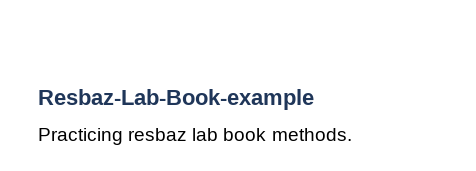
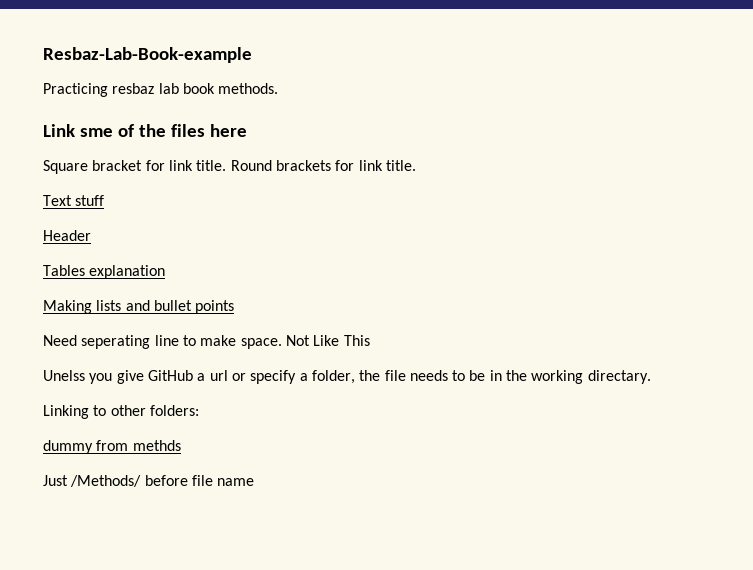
(352, 134) none -> [43,124,247,137] [43,160,416,174] [43,195,105,206] [43,230,91,241] [43,265,166,279] [43,300,235,314] [43,335,370,349] [43,370,651,384] [43,405,199,419] [43,440,181,454] [43,475,255,487] // Link sme of the files here // Square bracket for link title. Round brackets for link title. // Text stuff // Header // Tables explanation // Making lists and bullet points // Need seperating line to make space. Not Like This // Unelss you give GitHub a url or specify a folder, the file needs to be in the working directary. // Linking to other folders: // dummy from methds // Just /Methods/ before file name

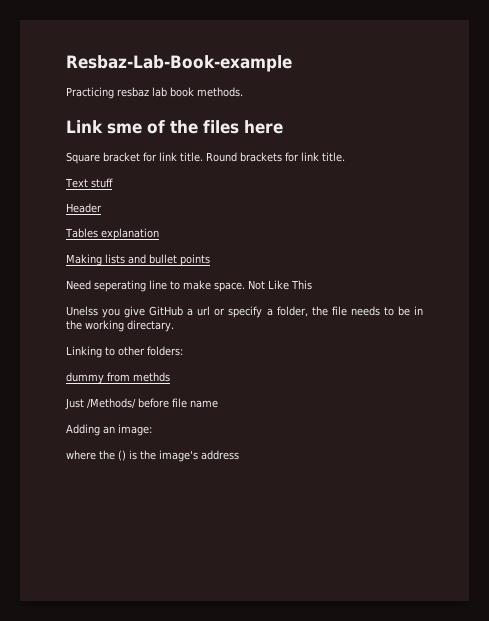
(255, 482) none -> [66,424,152,436] [66,450,239,462] // Adding an image: // where the () is the image's address

